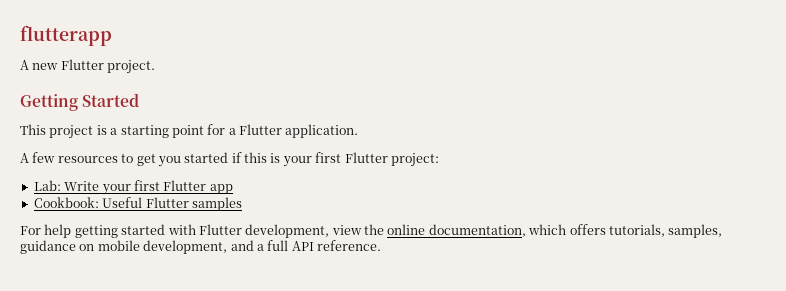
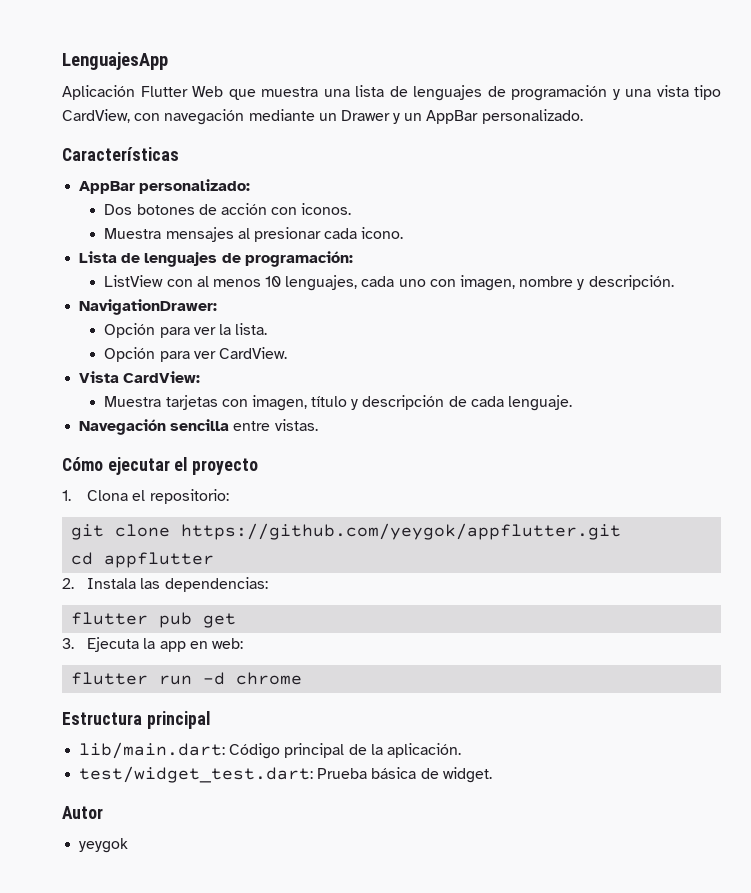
[20,25,112,46] [20,59,156,74] [20,93,140,111] [20,124,359,139] [20,152,439,167] [33,180,233,195] [33,197,242,211] [20,224,723,238] [20,240,381,254] flutterapp // A new Flutter project. // Getting Started // This project is a starting point for a Flutter application. // A few resources to get you started if this is your first Flutter project: // Lab: Write your first Flutter app // Cookbook: Useful Flutter samples // For help getting started with Flutter development, view the online documentation, which offers tutorials, samples, guidance on mobile development, and a full API reference. -> [62,52,168,70] [62,85,721,101] [62,109,583,125] [62,147,179,161] [79,179,251,194] [104,203,352,215] [104,227,404,242] [79,251,353,267] [104,275,674,291] [79,299,218,315] [104,323,268,338] [104,347,287,362] [79,371,201,383] [104,395,572,411] [79,419,318,435] [62,457,259,475] [62,489,229,504] [71,523,622,540] [71,552,215,568] [62,577,268,592] [71,612,237,628] [62,637,244,652] [71,672,303,685] [62,711,210,729] [79,742,461,759] [79,766,492,783] [62,806,103,819] [79,838,129,853] LenguajesApp // Aplicación Flutter Web que muestra una lista de lenguajes de programación y una vista tipo CardView, con navegación mediante un Drawer y un AppBar personalizado. // Características // AppBar personalizado: // Dos botones de acción con iconos. // Muestra mensajes al presionar cada icono. // Lista de lenguajes de programación: // ListView con al menos 10 lenguajes, cada uno con imagen, nombre y descripción. // NavigationDrawer: // Opción para ver la lista. // Opción para ver CardView. // Vista CardView: // Muestra tarjetas con imagen, título y descripción de cada lenguaje. // Navegación sencilla entre vistas. // Cómo ejecutar el proyecto // 1. Clona el repositorio: // git clone https://github.com/yeygok/appflutter.git // cd appflutter // 2. Instala las dependencias: // flutter pub get // 3. Ejecuta la app en web: // flutter run -d chrome // Estructura principal // lib/main.dart: Código principal de la aplicación. // test/widget_test.dart: Prueba básica de widget. // Autor // yeygok

